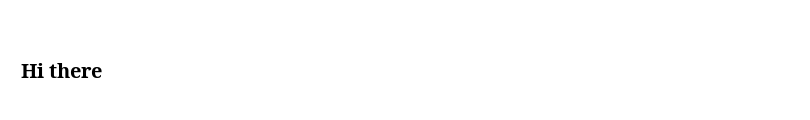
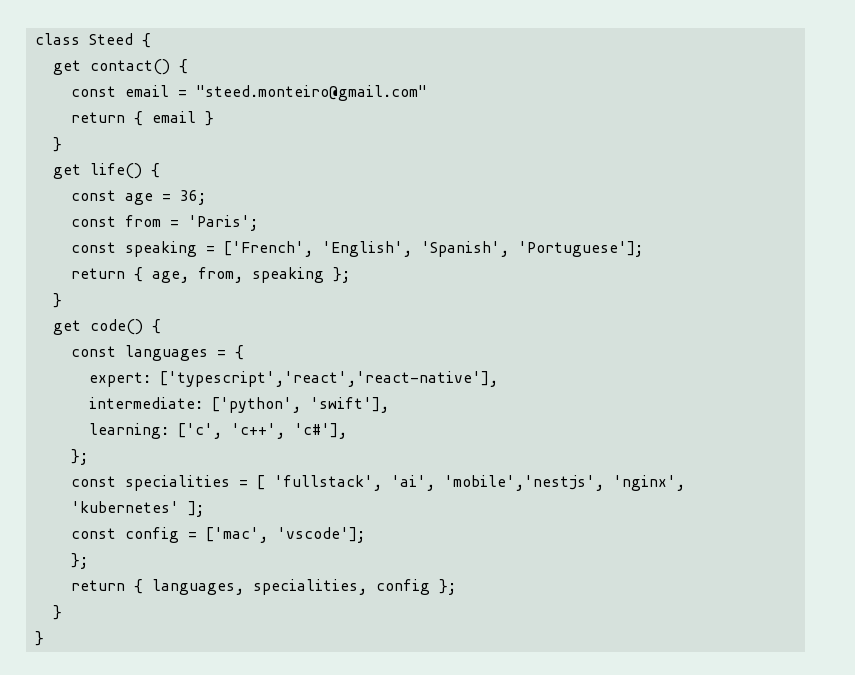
[21,63,103,78] Hi there -> [34,33,151,48] [52,59,188,75] [70,85,427,101] [70,111,214,126] [52,137,62,152] [52,163,160,179] [70,190,206,205] [70,215,258,231] [70,241,643,257] [70,267,350,283] [52,293,62,308] [52,319,161,335] [70,345,244,361] [88,371,498,387] [88,397,389,413] [88,423,347,439] [70,449,88,465] [70,475,685,491] [70,501,204,517] [70,527,365,543] [70,553,88,569] [70,579,456,595] [52,605,62,620] [34,631,44,646] class Steed { // get contact() { // const email = "steed.monteiro@gmail.com" // return { email } // } // get life() { // const age = 36; // const from = 'Paris'; // const speaking = ['French', 'English', 'Spanish', 'Portuguese']; // return { age, from, speaking }; // } // get code() { // const languages = { // expert: ['typescript','react','react-native'], // intermediate: ['python', 'swift'], // learning: ['c', 'c++', 'c#'], // }; // const specialities = [ 'fullstack', 'ai', 'mobile','nestjs', 'nginx', 'kubernetes' ]; // const config = ['mac', 'vscode']; // }; // return { languages, specialities, config }; // } // }

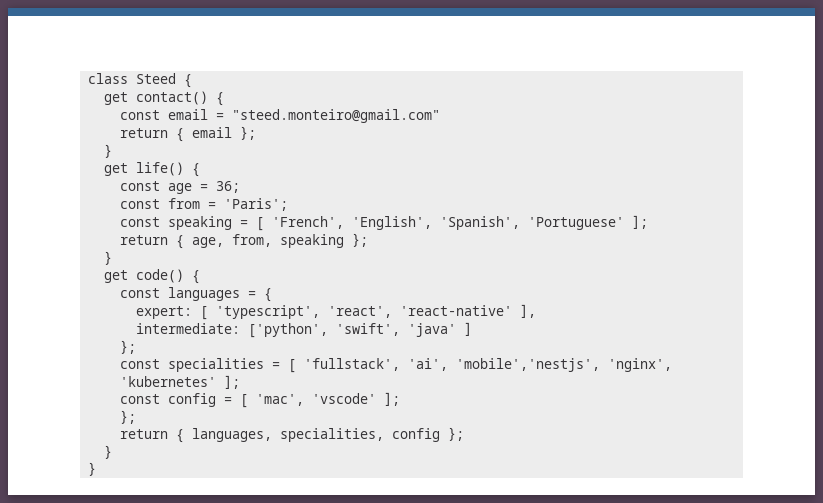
[204,111,214,126] } -> [240,126,257,140] };
[223,241,643,257] ['French', 'English', 'Spanish', 'Portuguese']; -> [256,215,649,231] [ 'French', 'English', 'Spanish', 'Portuguese' ];
[159,371,498,387] [88,397,389,413] [88,423,347,439] ['typescript','react','react-native'], // intermediate: ['python', 'swift'], // learning: ['c', 'c++', 'c#'], -> [200,304,537,320] [136,322,473,338] [ 'typescript', 'react', 'react-native' ], // intermediate: ['python', 'swift', 'java' ]
[205,527,365,543] ['mac', 'vscode']; -> [240,392,401,408] [ 'mac', 'vscode' ];

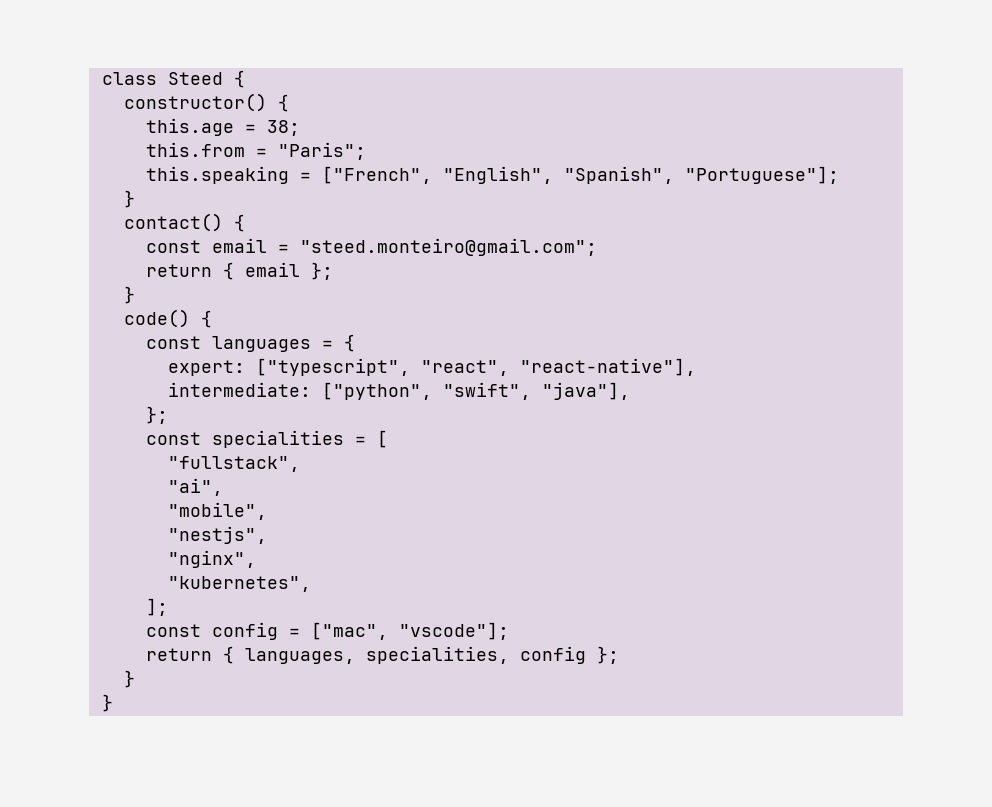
[104,92,129,105] get -> [123,93,289,112] [145,118,300,136] [145,142,366,160] [145,166,839,184] [123,190,135,208] constructor() { // this.age = 38; // this.from = "Paris"; // this.speaking = ["French", "English", "Spanish", "Portuguese"]; // } //
[232,109,441,123] "steed.monteiro@gmail.com" -> [299,238,597,256] "steed.monteiro@gmail.com";
[104,162,201,177] [120,181,241,194] [120,198,289,211] [120,215,649,231] [120,233,369,249] [104,251,113,265] [104,270,129,283] get life() { // const age = 36; // const from = 'Paris'; // const speaking = [ 'French', 'English', 'Spanish', 'Portuguese' ]; // return { age, from, speaking }; // } // get -> (135, 295) none
[200,304,537,320] [136,322,473,338] [ 'typescript', 'react', 'react-native' ], // intermediate: ['python', 'swift', 'java' ] -> [255,358,696,376] [167,382,630,400] ["typescript", "react", "react-native"], // intermediate: ["python", "swift", "java"],
[304,358,673,372] [120,376,217,387] 'fullstack', 'ai', 'mobile','nestjs', 'nginx', 'kubernetes' -> [167,456,300,472] [167,478,223,496] [167,502,267,520] [167,526,267,544] [167,550,256,568] [167,576,311,592] // "fullstack", // "ai", // "mobile", // "nestjs", // "nginx", // "kubernetes", //
[240,392,401,408] [120,410,137,424] [ 'mac', 'vscode' ]; // }; -> [310,622,509,640] ["mac", "vscode"];

